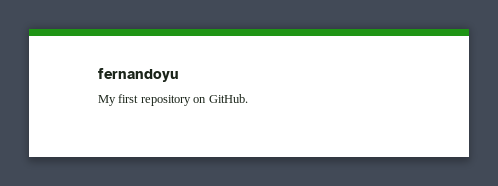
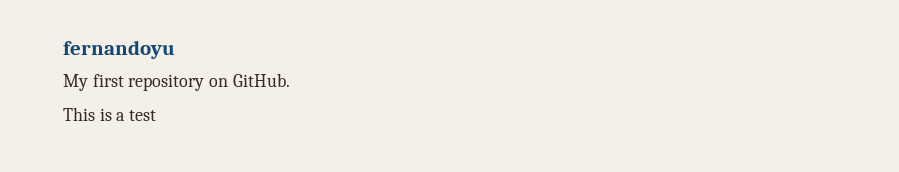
(248, 98) none -> [63,107,157,121] // This is a test

